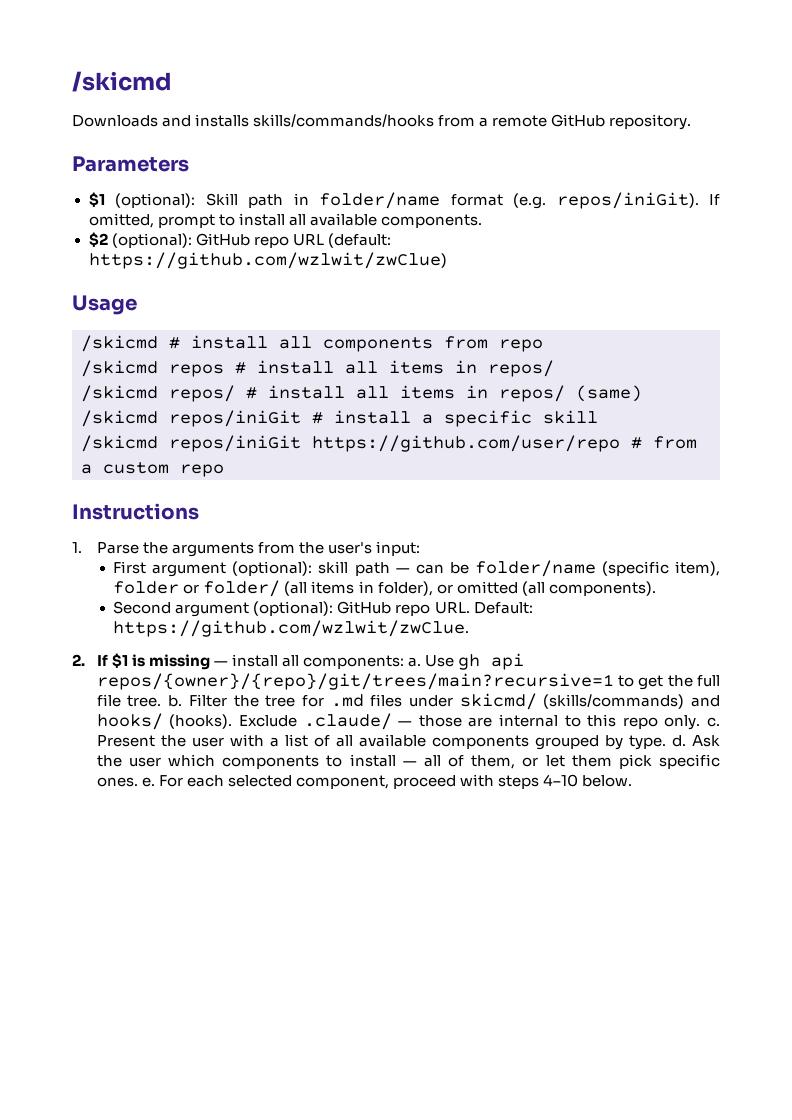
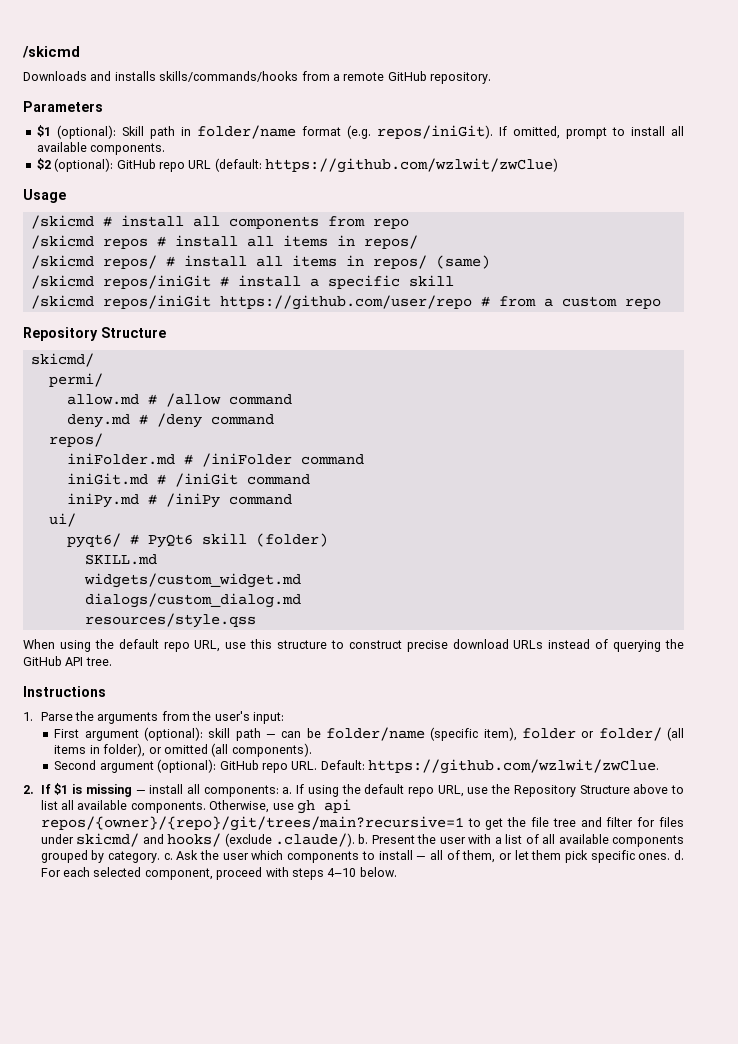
(224, 470) none -> [23,327,166,341] [30,353,94,367] [48,373,103,387] [66,393,292,407] [66,413,274,428] [48,433,103,447] [66,453,364,467] [66,473,310,487] [66,493,292,508] [48,513,76,527] [66,533,328,548] [84,554,157,565] [83,573,301,588] [84,593,301,608] [84,613,256,628] [23,639,684,652] [23,656,112,666] // Repository Structure // skicmd/ // permi/ // allow.md # /allow command // deny.md # /deny command // repos/ // iniFolder.md # /iniFolder command // iniGit.md # /iniGit command // iniPy.md # /iniPy command // ui/ // pyqt6/ # PyQt6 skill (folder) // SKILL.md // widgets/custom_widget.md // dialogs/custom_dialog.md // resources/style.qss // When using the default repo URL, use this structure to construct precise download URLs instead of querying the GitHub API tree.
[425,655,455,667] Use -> [296,784,684,797] [40,800,294,813] If using the default repo URL, use the Repository Structure above to list all available components. Otherwise, use
[697,675,720,687] [96,694,364,707] full file tree. b. Filter the tree for .md -> [530,817,656,827] file tree and filter for
[543,694,685,709] (skills/commands) -> (140, 840) none
[169,713,720,730] (hooks). Exclude .claude/ — those are internal to this repo only. c. -> [224,833,369,847] (exclude .claude/). b.
[628,735,686,750] type. d. -> [108,851,173,863] category. c.
[141,777,155,787] e. -> [674,850,685,860] d.

